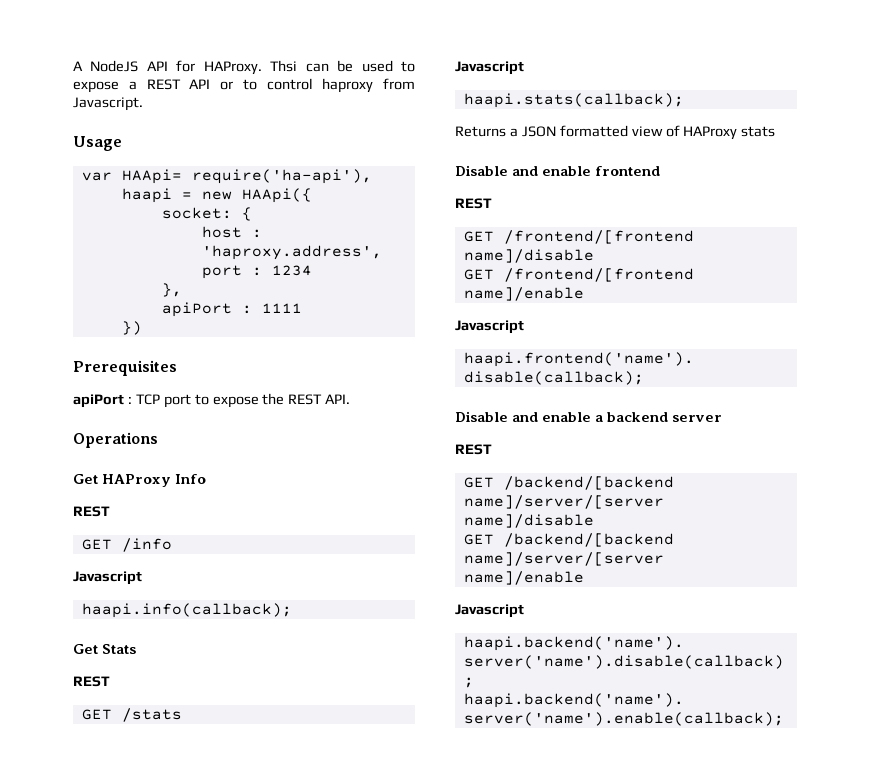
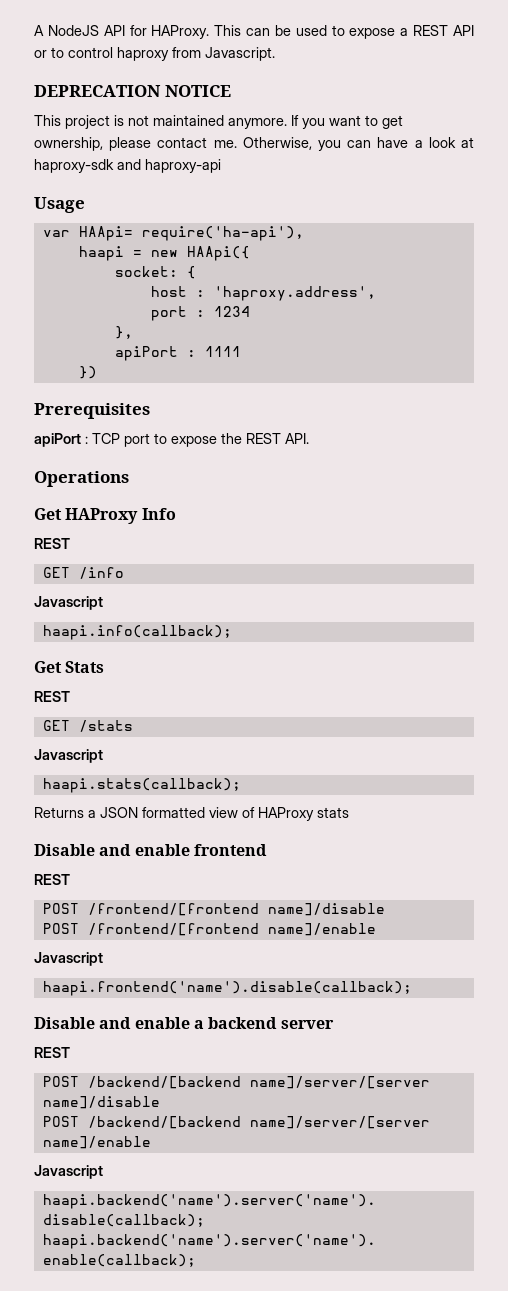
[270,60,298,72] Thsi -> [214,25,242,36] This
(143, 104) none -> [34,85,231,97] [34,115,403,129] [34,137,474,151] [34,159,221,173] // DEPRECATION NOTICE // This project is not maintained anymore. If you want to get ownership, please contact me. Otherwise, you can have a look at haproxy-sdk and haproxy-api
[463,231,494,242] GET -> [42,903,79,914] POST
[463,269,494,280] GET -> [42,923,79,934] POST
[463,477,494,488] GET -> [42,1076,79,1087] POST
[463,534,494,545] GET -> [42,1116,79,1127] POST

